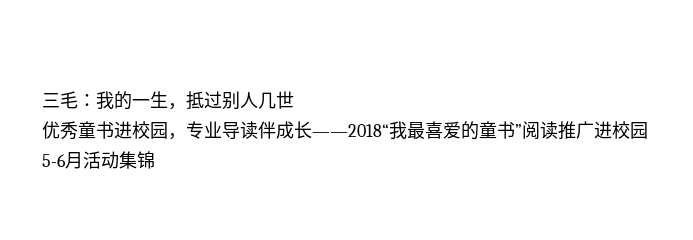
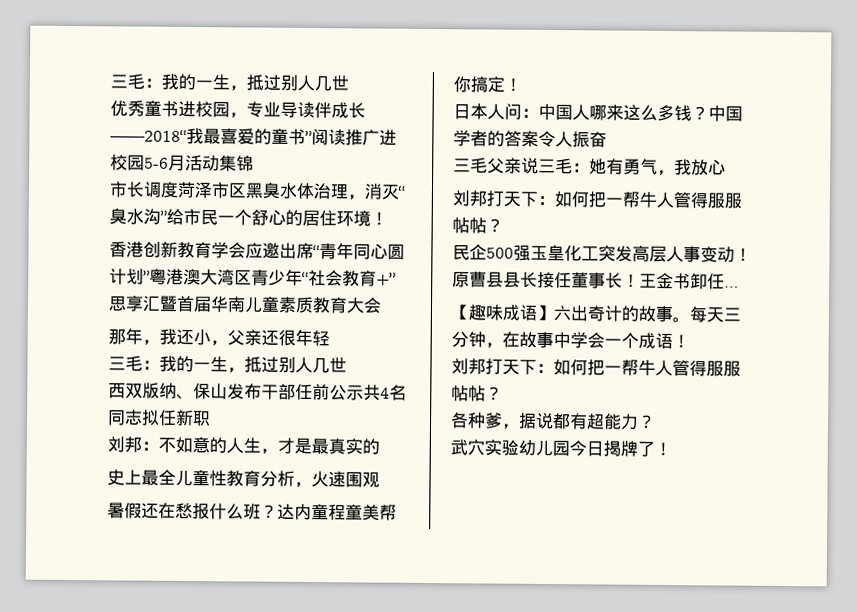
(155, 160) none -> [109,181,406,201] [109,208,388,227] [109,241,405,260] [109,268,396,287] [108,295,382,314] [108,327,330,347] [108,355,347,374] [108,382,407,401] [107,409,211,427] [107,436,380,455] [107,469,380,489] [107,502,397,521] [453,76,522,93] [453,103,743,122] [453,130,607,148] [453,157,726,177] [452,190,742,209] [452,217,504,234] [452,244,752,263] [452,271,739,290] [451,304,741,323] [451,331,690,350] [451,358,741,377] [451,385,503,402] [450,412,656,430] [450,439,672,457] // 市长调度菏泽市区黑臭水体治理，消灭“臭水沟”给市民一个舒心的居住环境！ // 香港创新教育学会应邀出席“青年同心圆计划”粤港澳大湾区青少年“社会教育+”思享汇暨首届华南儿童素质教育大会 // 那年，我还小，父亲还很年轻 // 三毛：我的一生，抵过别人几世 // 西双版纳、保山发布干部任前公示共4名同志拟任新职 // 刘邦：不如意的人生，才是最真实的 // 史上最全儿童性教育分析，火速围观 // 暑假还在愁报什么班？达内童程童美帮你搞定！ // 日本人问：中国人哪来这么多钱？中国学者的答案令人振奋 // 三毛父亲说三毛：她有勇气，我放心 // 刘邦打天下：如何把一帮牛人管得服服帖帖？ // 民企500强玉皇化工突发高层人事变动！原曹县县长接任董事长！王金书卸任… // 【趣味成语】六出奇计的故事。每天三分钟，在故事中学会一个成语！ // 刘邦打天下：如何把一帮牛人管得服服帖帖？ // 各种爹，据说都有超能力？ // 武穴实验幼儿园今日揭牌了！

